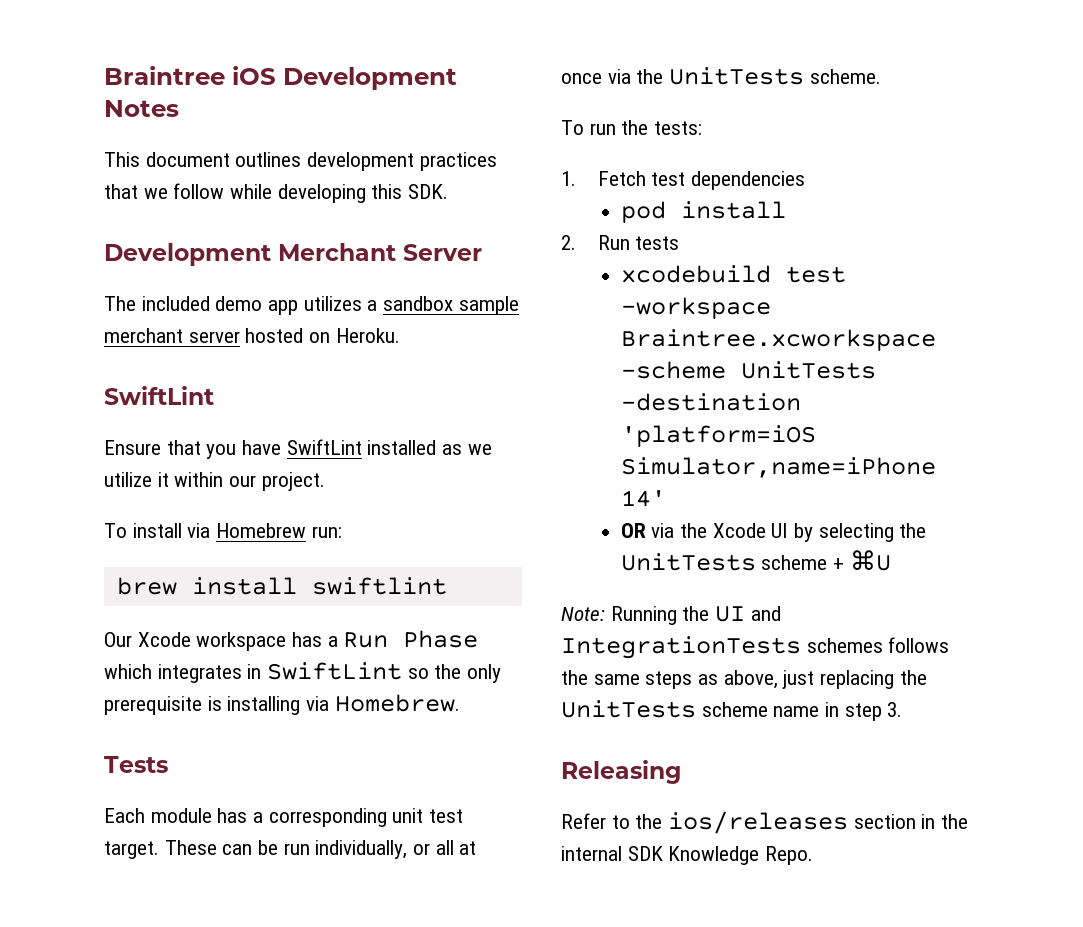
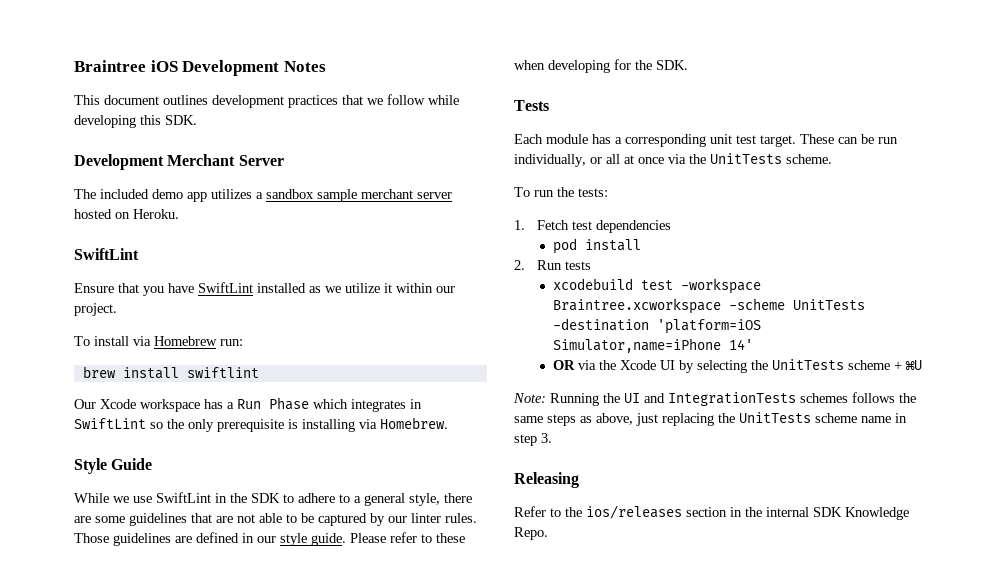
(460, 703) none -> [74,458,153,474] [74,492,472,506] [74,513,477,526] [74,532,465,546] [514,59,688,73] // Style Guide // While we use SwiftLint in the SDK to adhere to a general style, there are some guidelines that are not able to be captured by our linter rules. Those guidelines are defined in our style guide. Please refer to these when developing for the SDK.

